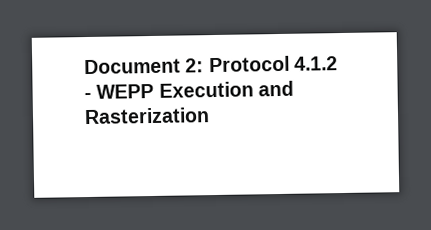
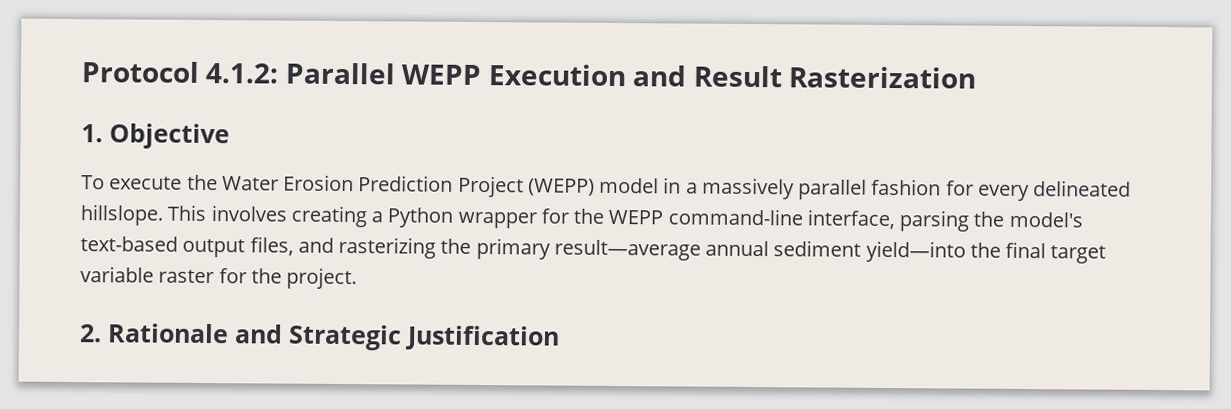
[84,55,338,75] [84,92,92,100] Document 2: Protocol 4.1.2 - -> [81,61,396,85] Protocol 4.1.2: Parallel
(294, 88) none -> [692,65,783,88] Result
(210, 116) none -> [81,123,230,150] [81,174,1132,202] [80,204,1083,232] [80,236,1107,264] [80,266,358,290] [79,323,560,351] // 1. Objective // To execute the Water Erosion Prediction Project (WEPP) model in a massively parallel fashion for every delineated hillslope. This involves creating a Python wrapper for the WEPP command-line interface, parsing the model's text-based output files, and rasterizing the primary result—average annual sediment yield—into the final target variable raster for the project. // 2. Rationale and Strategic Justification

